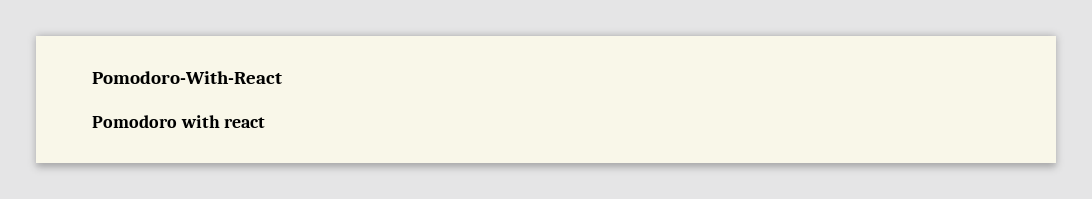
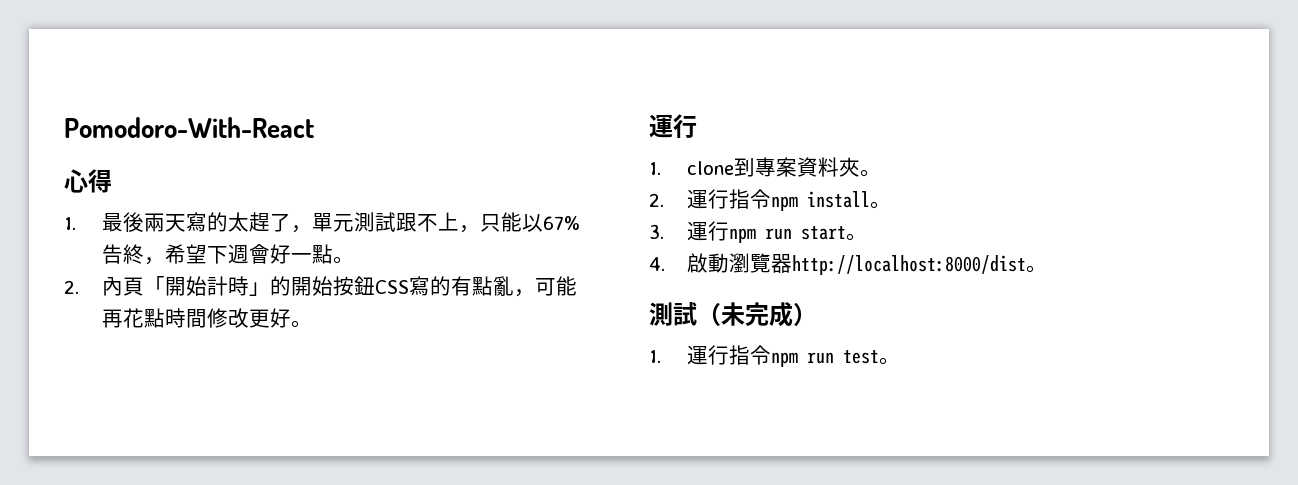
[92,115,266,128] Pomodoro with react -> [64,169,112,193] [64,212,580,233] [101,244,354,265] [64,276,577,297] [101,308,312,328] [649,114,697,138] [649,157,881,177] [649,189,891,211] [649,221,867,243] [649,253,1047,275] [649,302,817,327] [649,345,900,367] 心得 // 1.最後兩天寫的太趕了，單元測試跟不上，只能以67%告終，希望下週會好一點。 // 2.內頁「開始計時」的開始按鈕CSS寫的有點亂，可能再花點時間修改更好。 // 運行 // 1. clone到專案資料夾。 // 2.運行指令npm install。 // 3.運行npm run start。 // 4.啟動瀏覽器http://localhost:8000/dist。 // 測試（未完成） // 1.運行指令npm run test。

